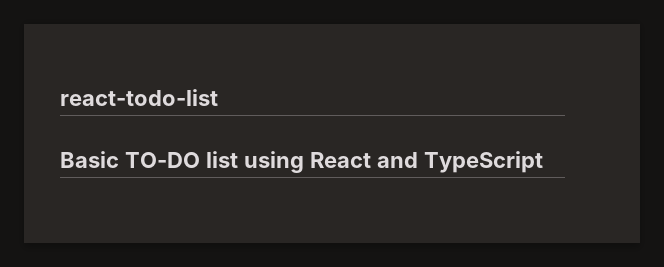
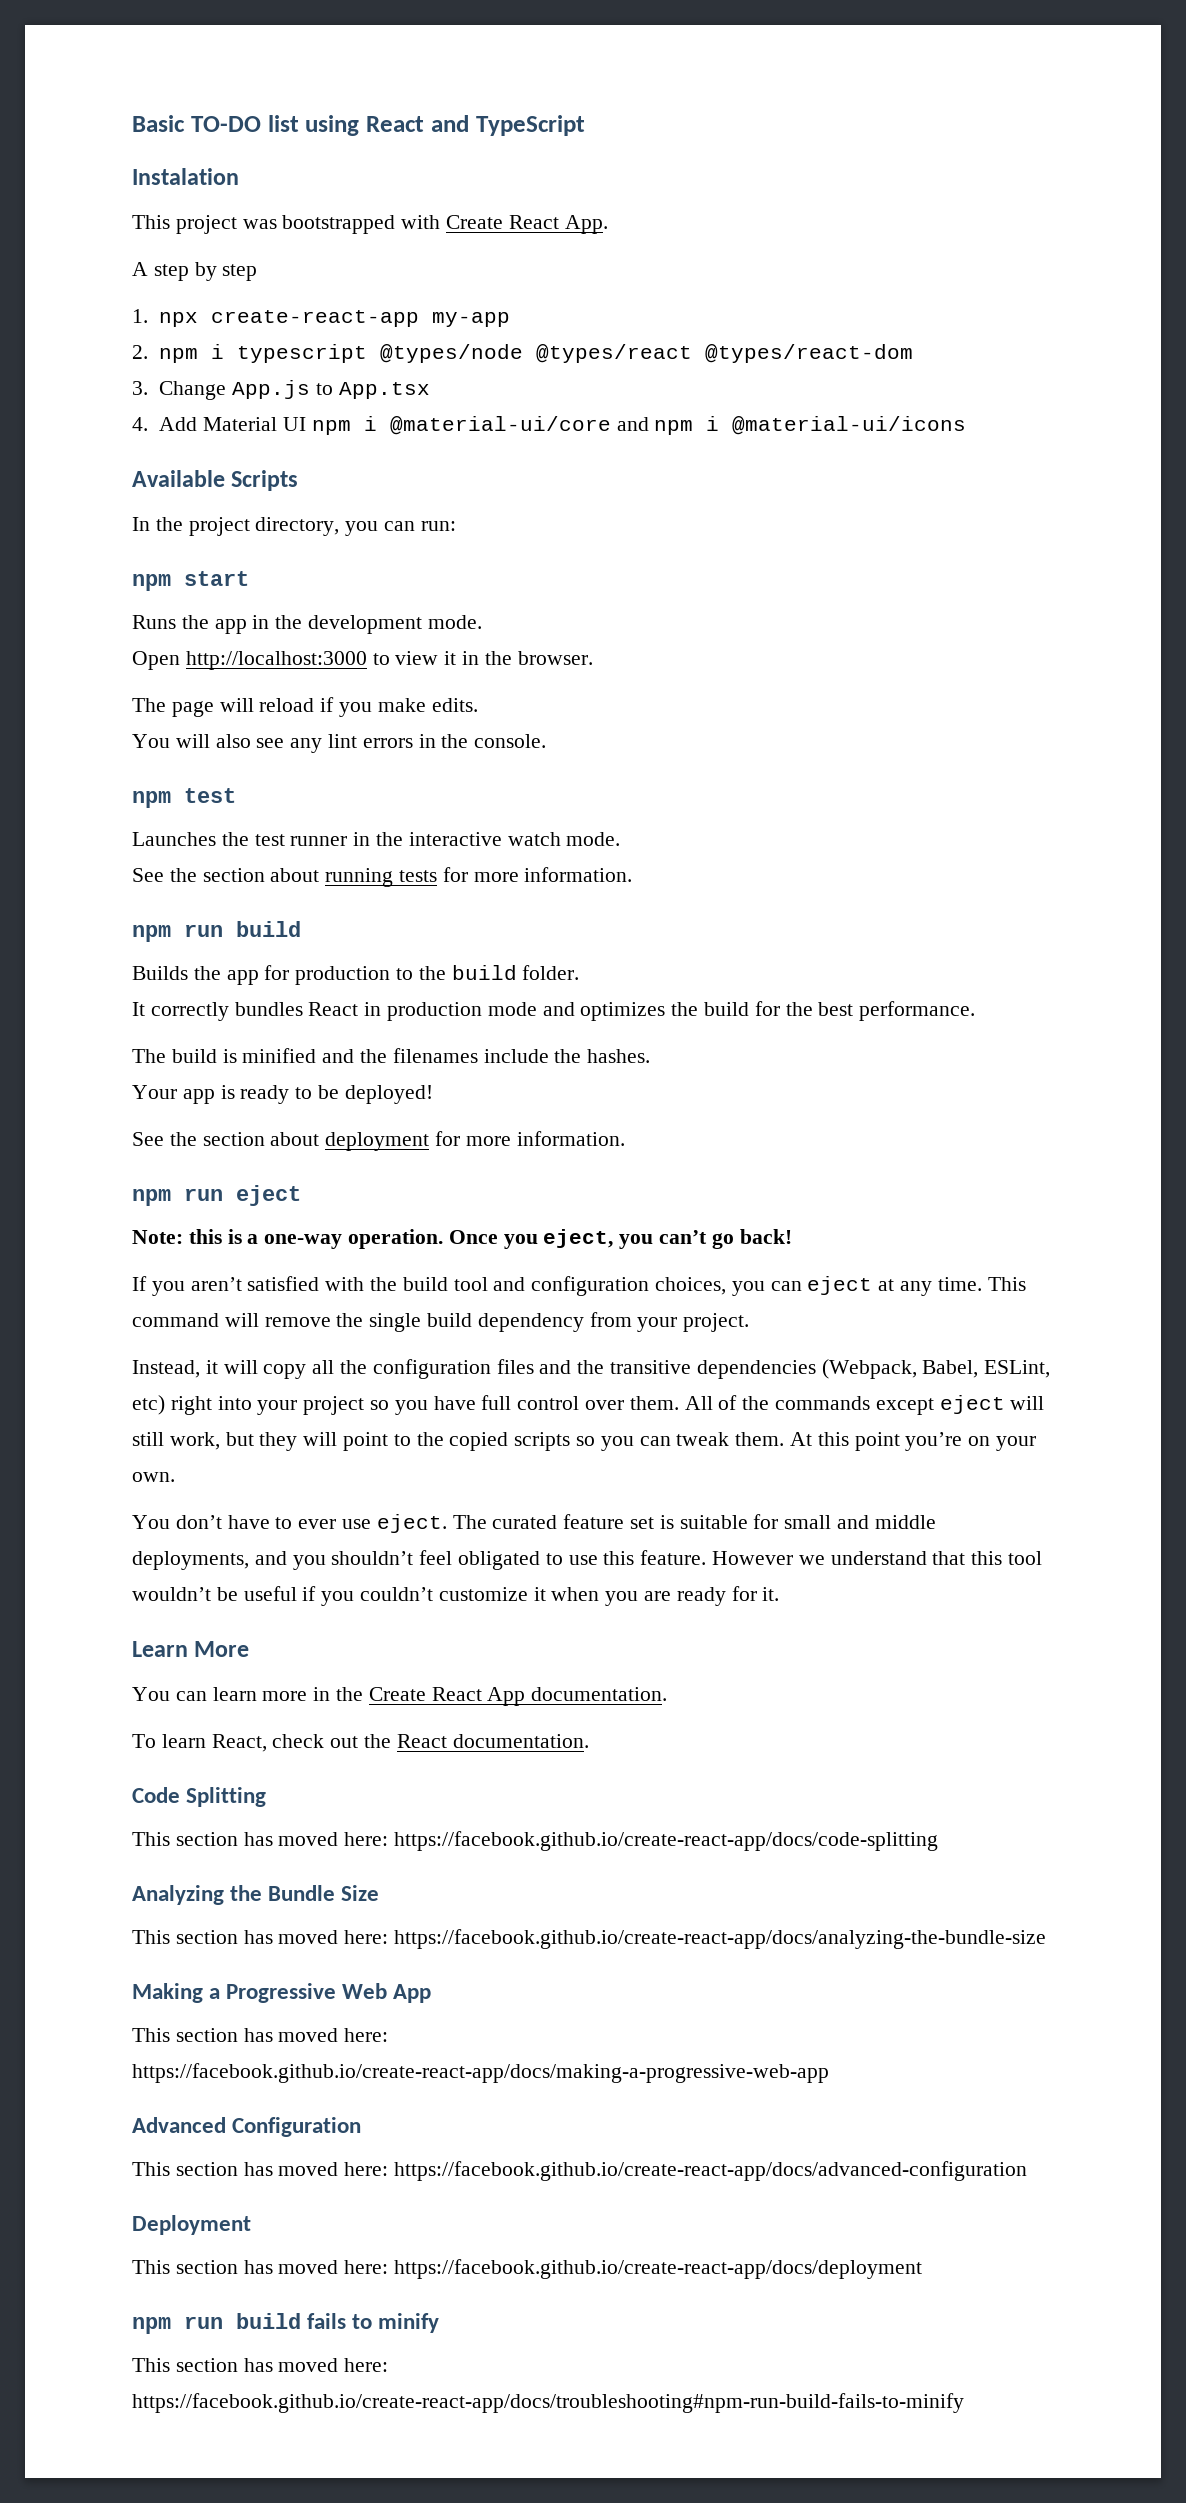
[60,89,218,106] react-todo-list // -> (132, 123) none
(543, 162) none -> [132,168,239,185] [132,215,608,234] [132,262,258,281] [132,309,511,327] [132,344,914,363] [132,380,430,400] [132,416,967,435] [132,470,299,491] [132,517,456,536] [132,571,249,591] [132,615,482,634] [132,651,593,670] [132,697,478,717] [132,734,547,753] [132,788,236,808] [132,832,621,846] [132,867,633,887] [132,921,301,942] [132,965,580,985] [132,1001,976,1021] [132,1048,651,1063] [132,1085,433,1104] [132,1131,625,1151] [132,1185,301,1206] [132,1229,792,1249] [132,1276,1026,1296] [132,1312,750,1332] [132,1359,1051,1379] [132,1395,1045,1415] [132,1432,1037,1451] [132,1472,175,1482] [132,1514,936,1533] [132,1550,1043,1570] [132,1586,780,1606] [132,1641,250,1657] [132,1687,668,1706] [132,1734,589,1752] [132,1787,267,1807] [132,1831,939,1851] [132,1885,380,1905] [132,1929,1047,1949] [132,1983,432,2003] [132,2028,389,2042] [132,2063,829,2083] [132,2117,362,2137] [132,2161,1028,2181] [132,2215,251,2235] [132,2259,923,2279] [132,2313,440,2334] [132,2358,389,2372] [132,2393,964,2413] // Instalation // This project was bootstrapped with Create React App. // A step by step // 1. npx create-react-app my-app // 2. npm i typescript @types/node @types/react @types/react-dom // 3. Change App.js to App.tsx // 4. Add Material UI npm i @material-ui/core and npm i @material-ui/icons // Available Scripts // In the project directory, you can run: // npm start // Runs the app in the development mode. // Open http://localhost:3000 to view it in the browser. // The page will reload if you make edits. // You will also see any lint errors in the console. // npm test // Launches the test runner in the interactive watch mode. // See the section about running tests for more information. // npm run build // Builds the app for production to the build folder. // It correctly bundles React in production mode and optimizes the build for the best performance. // The build is minified and the filenames include the hashes. // Your app is ready to be deployed! // See the section about deployment for more information. // npm run eject // Note: this is a one-way operation. Once you eject, you can’t go back! // If you aren’t satisfied with the build tool and configuration choices, you can eject at any time. This command will remove the single build dependency from your project. // Instead, it will copy all the configuration files and the transitive dependencies (Webpack, Babel, ESLint, etc) right into your project so you have full control over them. All of the commands except eject will still work, but they will point to the copied scripts so you can tweak them. At this point you’re on your own. // You don’t have to ever use eject. The curated feature set is suitable for small and middle deployments, and you shouldn’t feel obligated to use this feature. However we understand that this tool wouldn’t be useful if you couldn’t customize it when you are ready for it. // Learn More // You can learn more in the Create React App documentation. // To learn React, check out the React documentation. // Code Splitting // This section has moved here: https://facebook.github.io/create-react-app/docs/code-splitting // Analyzing the Bundle Size // This section has moved here: https://facebook.github.io/create-react-app/docs/analyzing-the-bundle-size // Making a Progressive Web App // This section has moved here: https://facebook.github.io/create-react-app/docs/making-a-progressive-web-app // Advanced Configuration // This section has moved here: https://facebook.github.io/create-react-app/docs/advanced-configuration // Deployment // This section has moved here: https://facebook.github.io/create-react-app/docs/deployment // npm run build fails to minify // This section has moved here: https://facebook.github.io/create-react-app/docs/troubleshooting#npm-run-build-fails-to-minify

